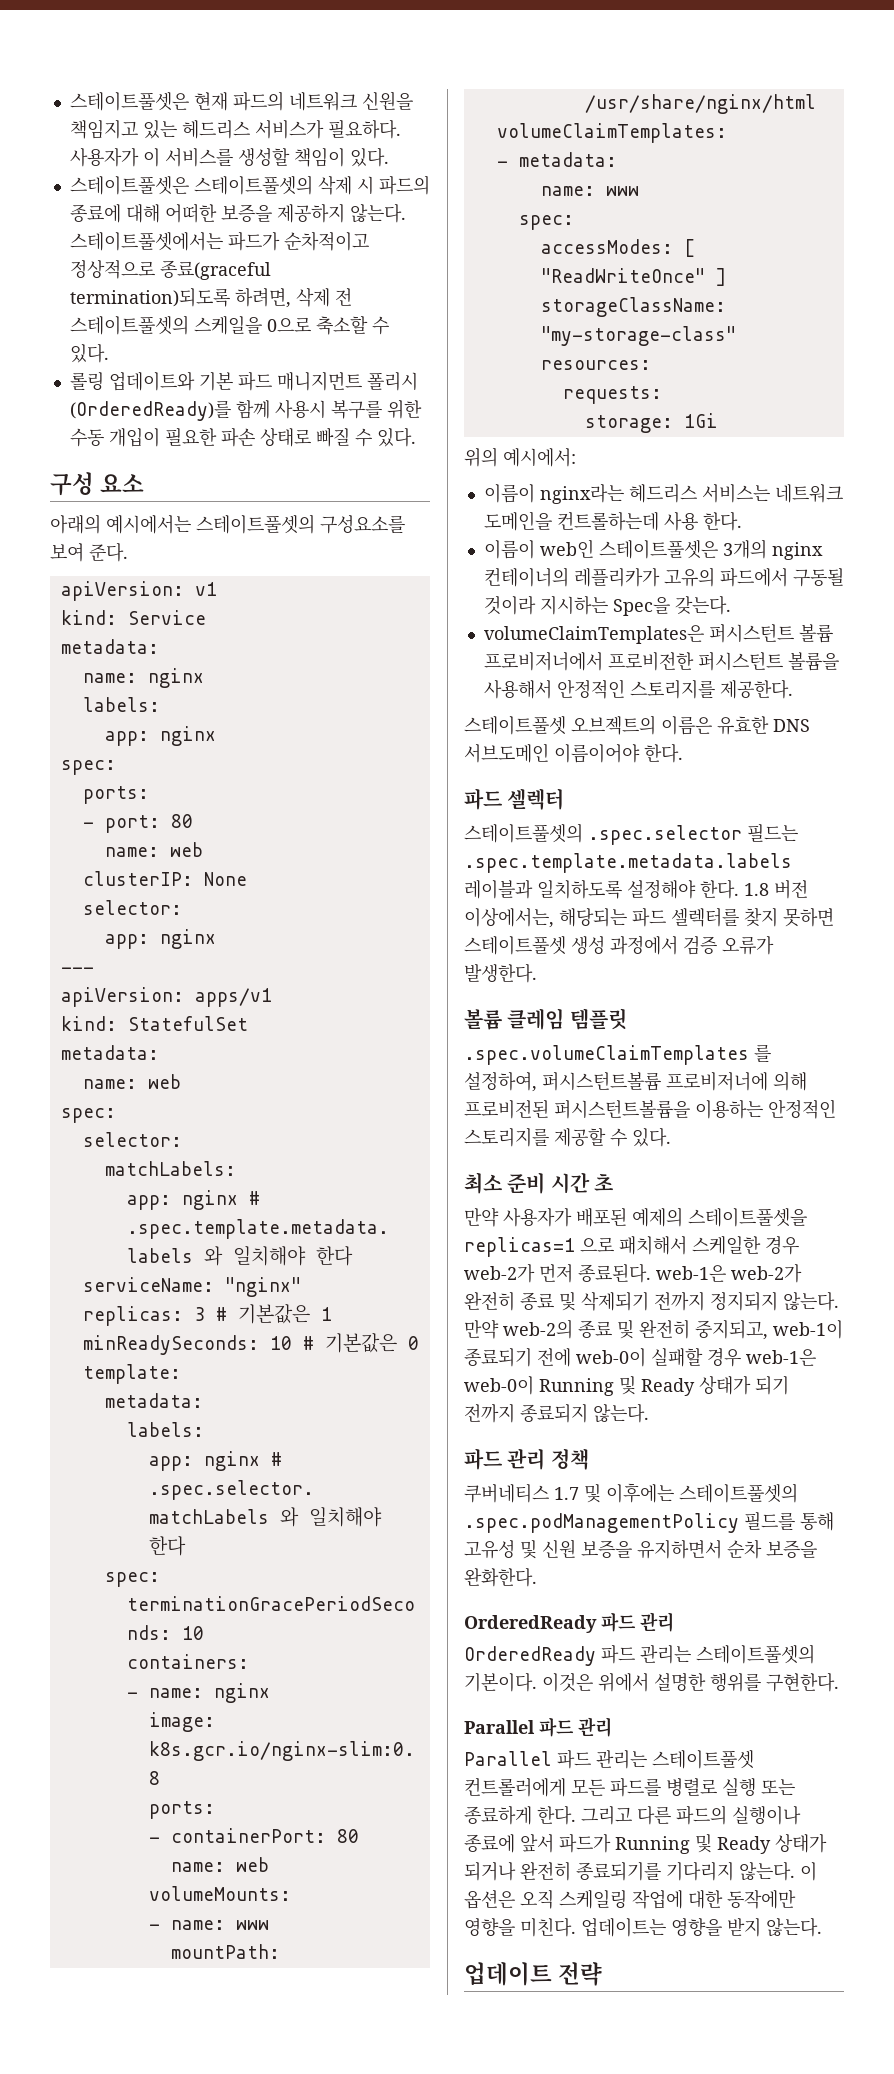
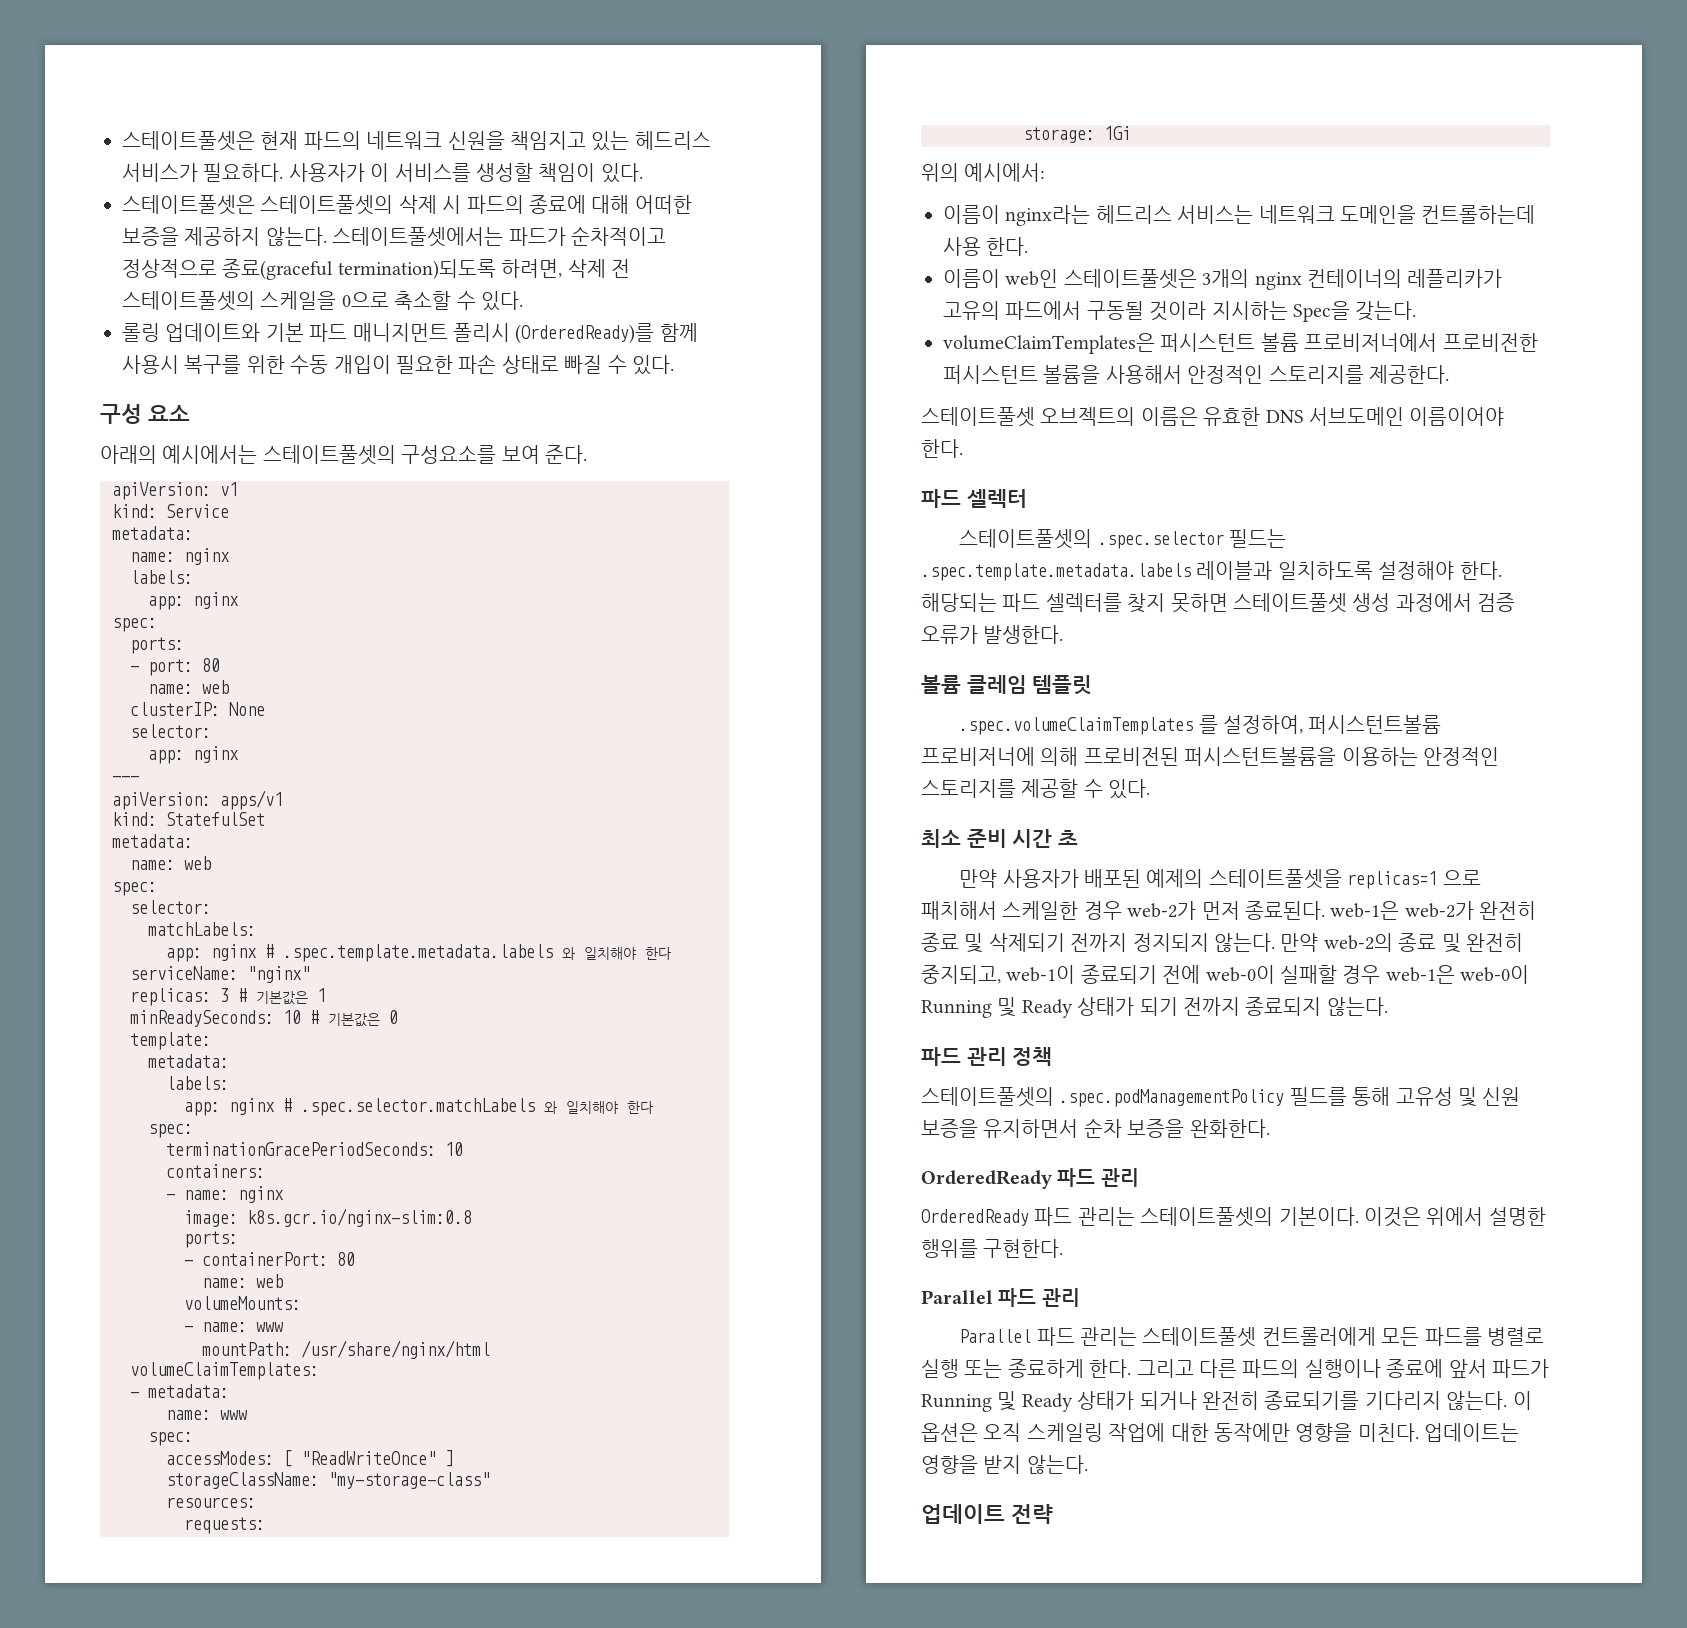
[744,880,808,899] [464,908,554,928] 1.8 버전 이상에서는, -> (1502, 570) none
[464,1483,674,1503] 쿠버네티스 1.7 및 이후에는 -> (1053, 1056) none

